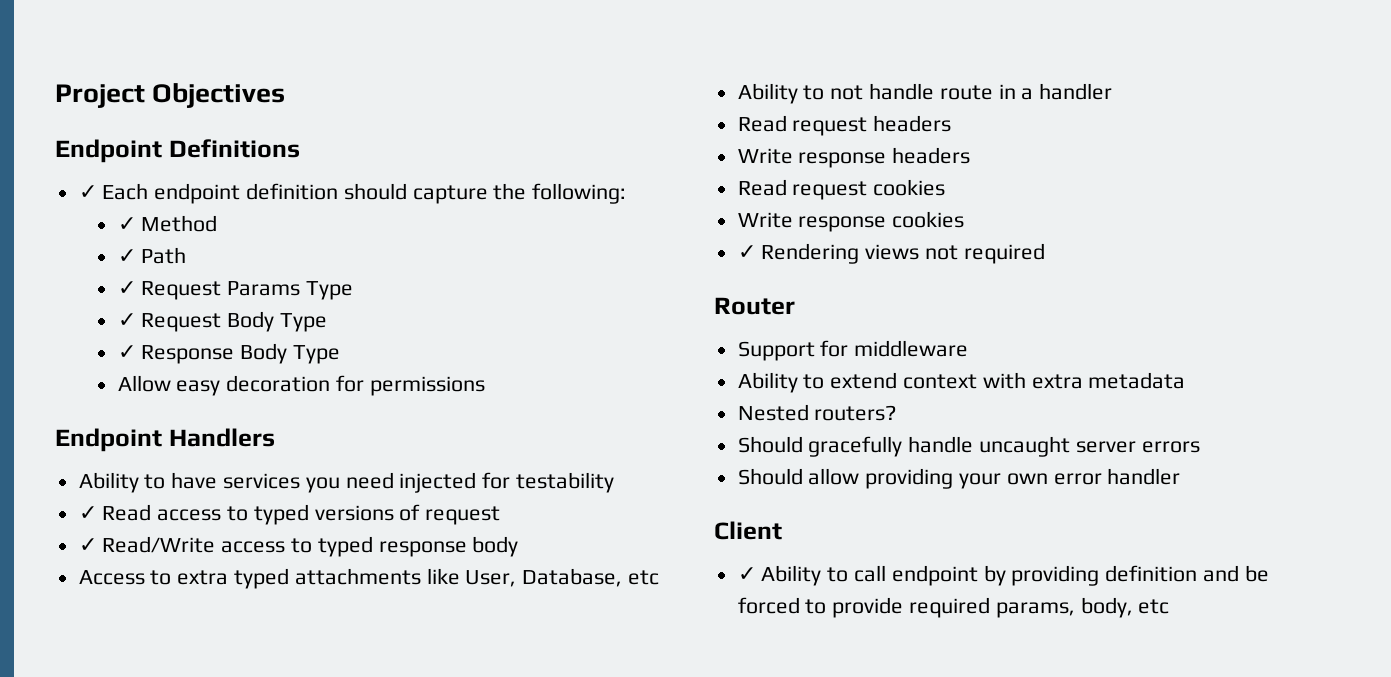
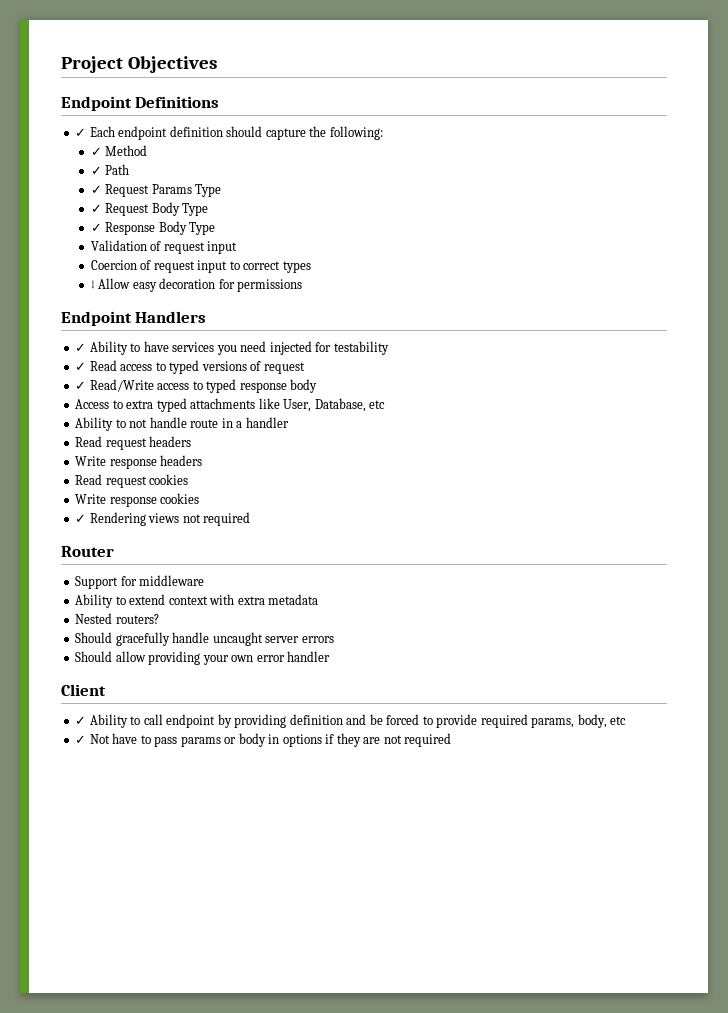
(340, 354) none -> [90,240,238,254] [90,260,311,273] [90,280,95,289] Validation of request input // Coercion of request input to correct types // ↓
(275, 437) none -> [75,343,87,352] ✓
(1170, 606) none -> [75,733,452,747] // ✓ Not have to pass params or body in options if they are not required

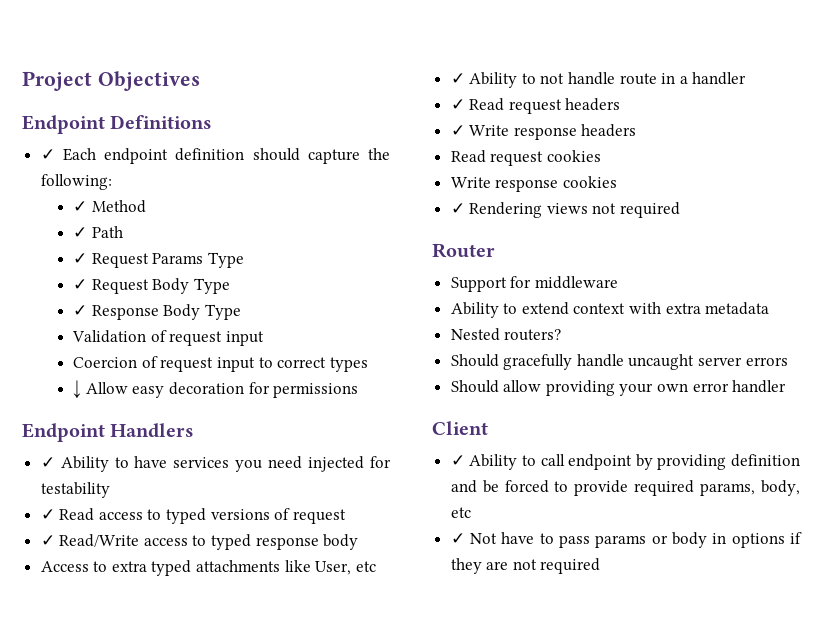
[314,398,386,412] Database, etc // -> [355,561,376,572] [450,73,465,84] etc // ✓
(289, 422) none -> [450,99,465,110] ✓
(192, 441) none -> [450,125,465,136] ✓

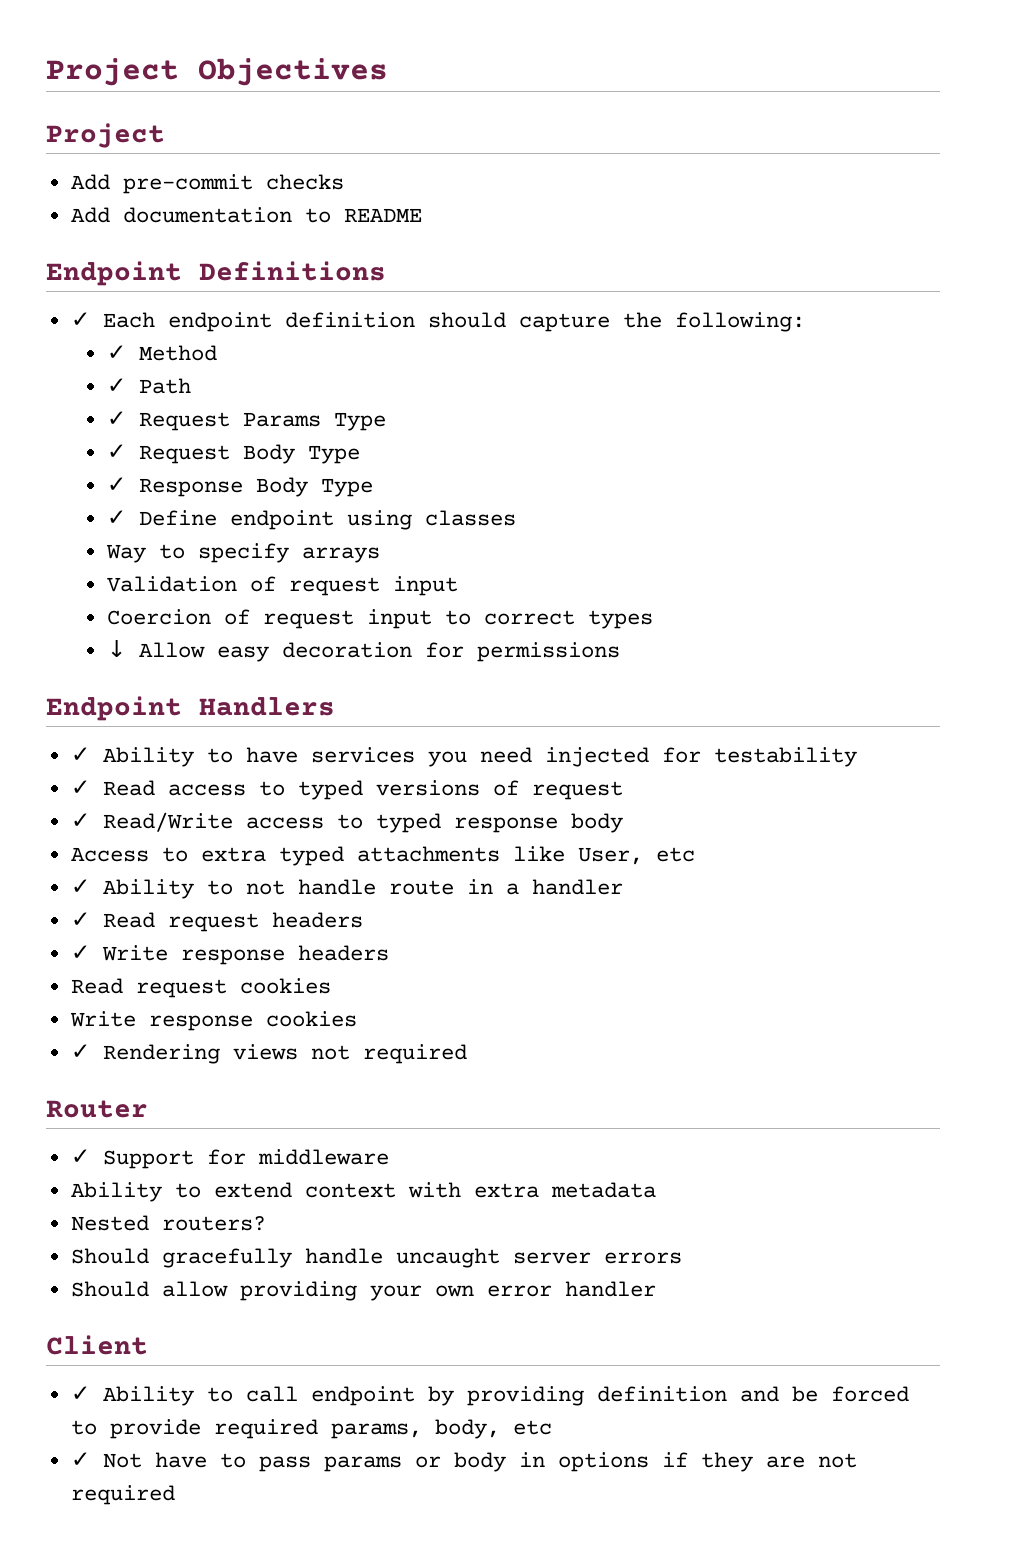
(200, 81) none -> [46,123,165,148] [70,174,344,194] [70,207,422,223] // Project // Add pre-commit checks // Add documentation to README
(242, 312) none -> [107,510,517,530] [106,543,381,563] // ✓ Define endpoint using classes // Way to specify arrays
(495, 250) none -> [70,1149,90,1164] ✓

